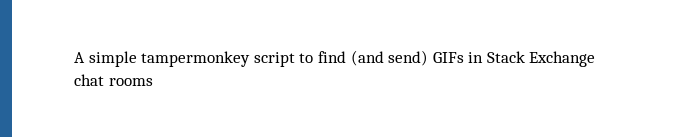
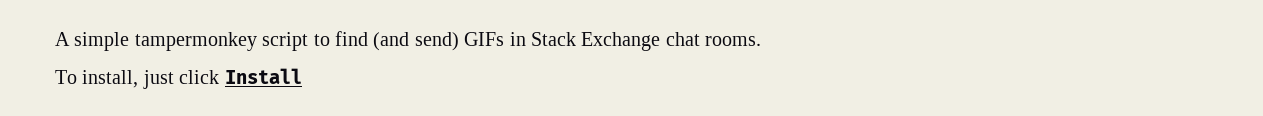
[108,78,153,86] rooms -> [705,36,762,46] [55,68,302,89] rooms. // To install, just click Install

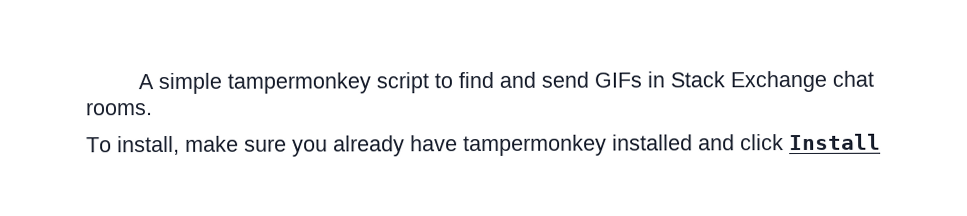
[373,32,459,51] (and send) -> [498,71,589,88] and send
[142,70,174,89] just -> [185,134,735,157] make sure you already have tampermonkey installed and

